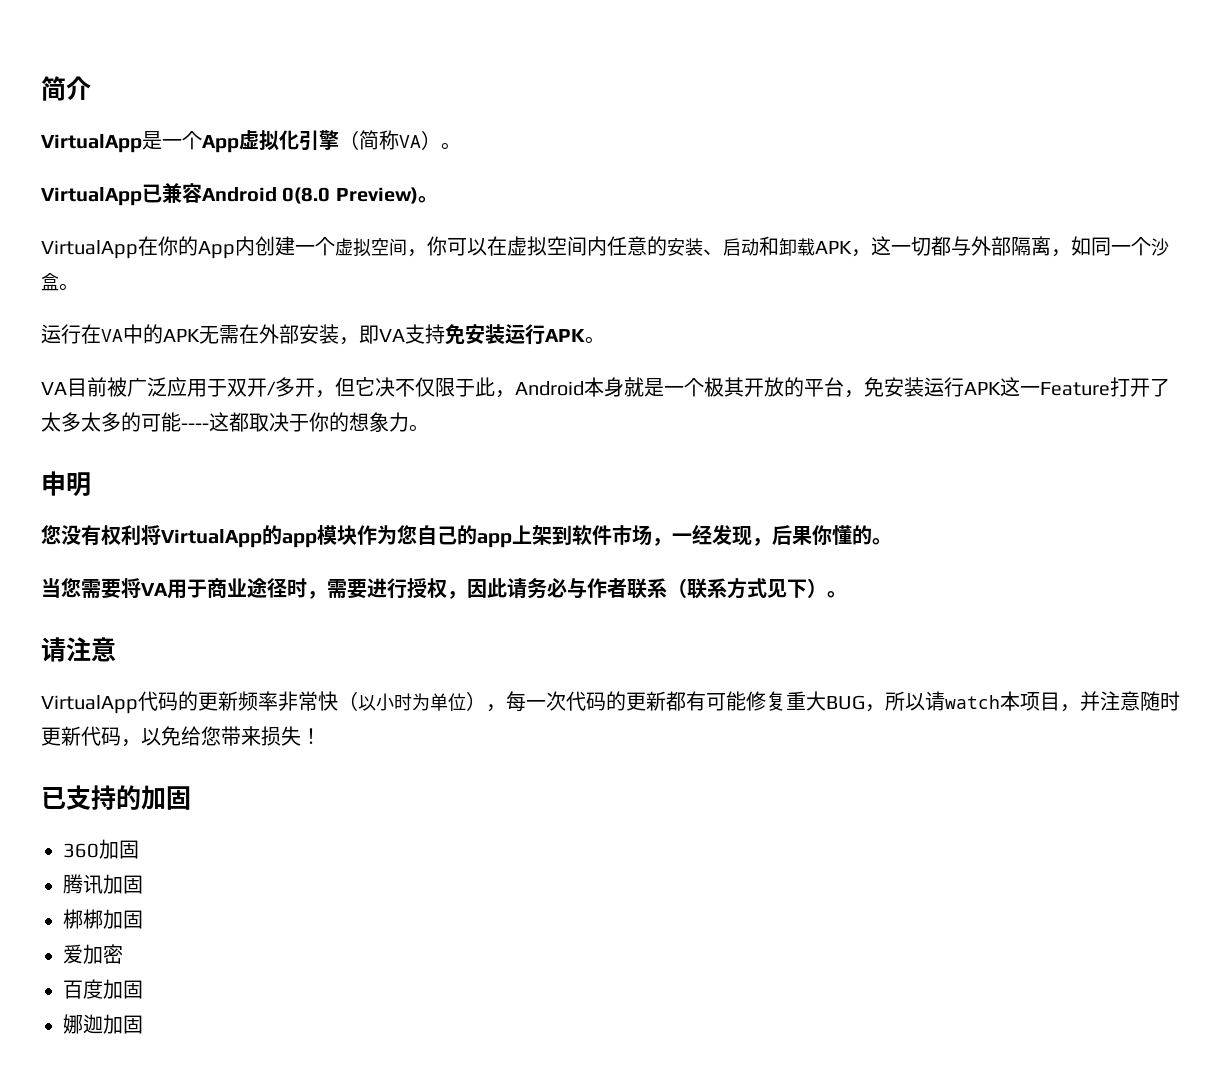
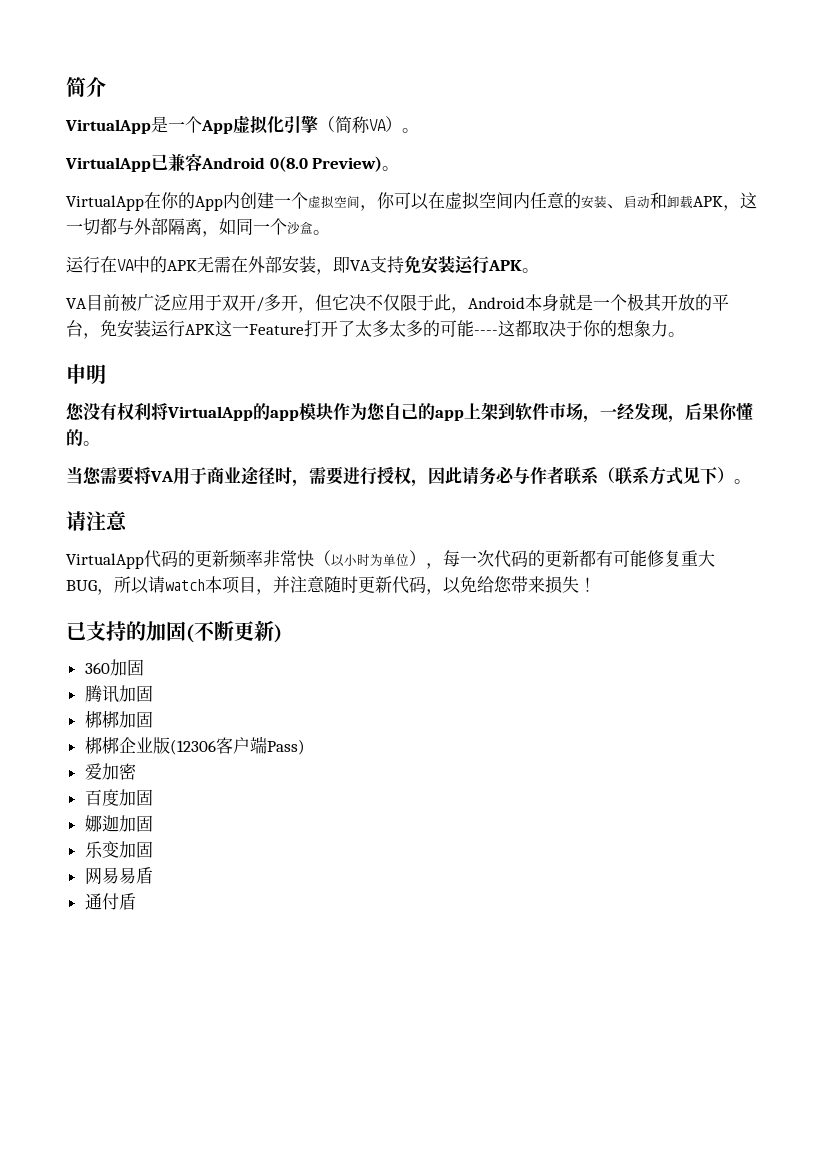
(191, 798) none -> [186,620,282,643] (不断更新)
(143, 919) none -> [84,736,305,755] // 梆梆企业版(12306客户端Pass)
(143, 1024) none -> [84,841,153,858] [84,867,153,885] [84,893,136,910] // 乐变加固 // 网易易盾 // 通付盾

